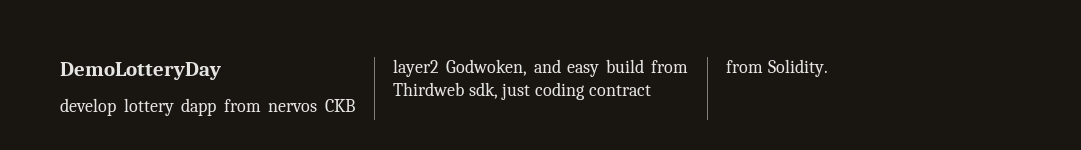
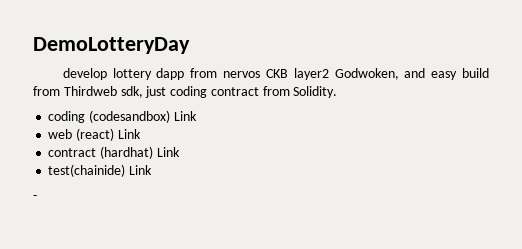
(828, 68) none -> [48,110,197,123] [48,128,141,141] [48,146,180,159] [48,164,153,177] [33,195,37,200] // coding (codesandbox) Link // web (react) Link // contract (hardhat) Link // test(chainide) Link // -

